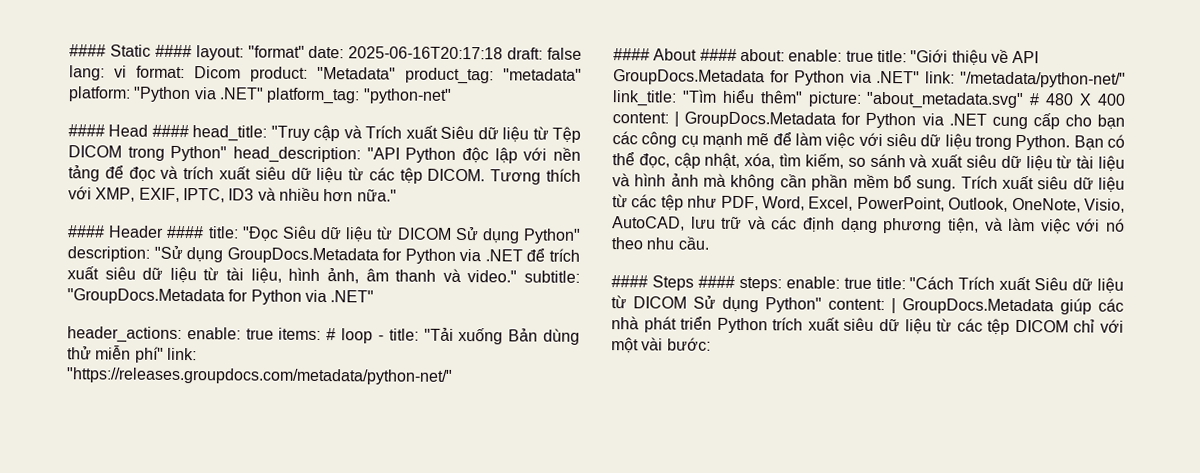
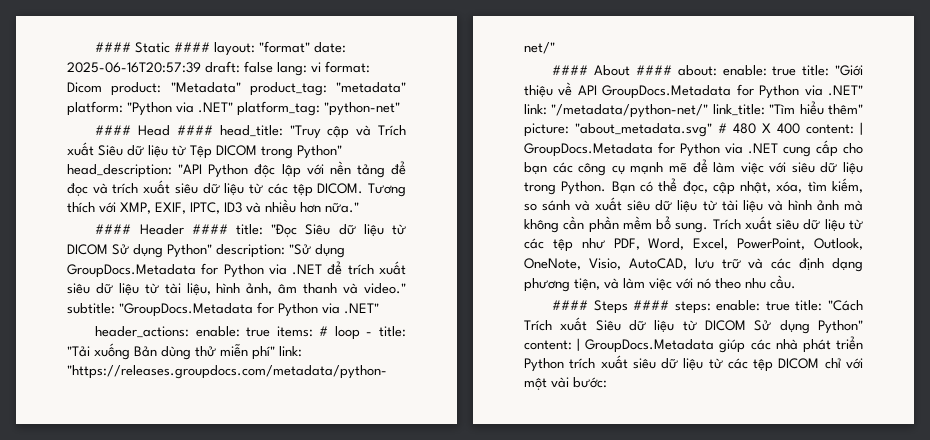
[348,46,504,60] 2025-06-16T20:17:18 -> [67,62,201,73] 2025-06-16T20:57:39

